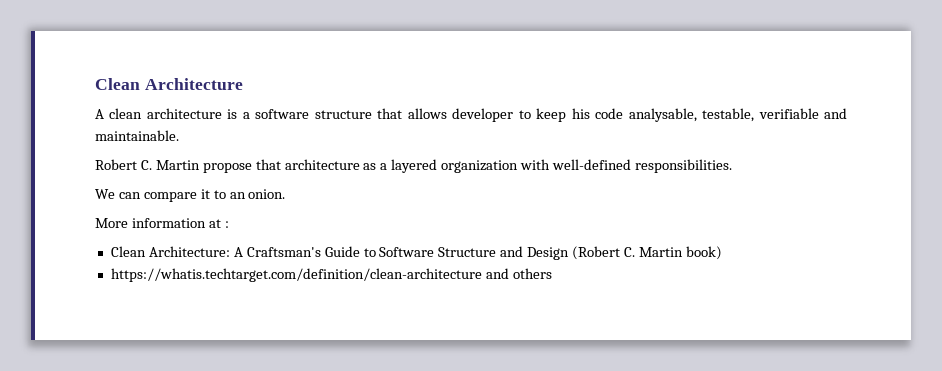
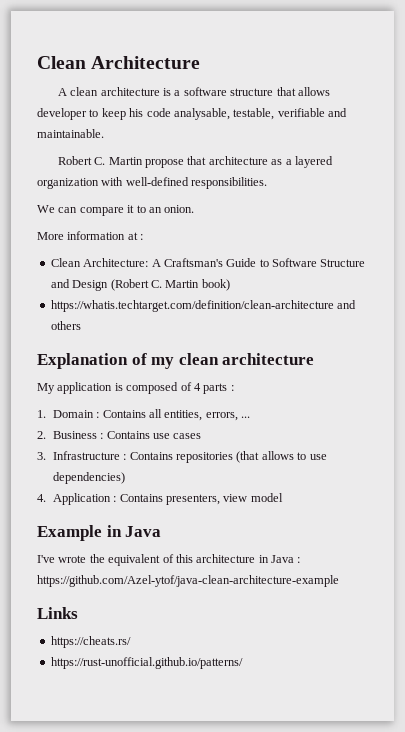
(552, 273) none -> [37,353,315,369] [37,382,234,394] [37,409,251,421] [37,431,202,439] [37,451,327,463] [52,472,125,484] [37,493,283,505] [37,525,162,541] [37,554,301,566] [37,575,339,587] [37,607,78,619] [50,636,131,648] [50,657,243,669] // Explanation of my clean architecture // My application is composed of 4 parts : // 1. Domain : Contains all entities, errors, ... // 2. Business : Contains use cases // 3. Infrastructure : Contains repositories (that allows to use dependencies) // 4. Application : Contains presenters, view model // Example in Java // I've wrote the equivalent of this architecture in Java : https://github.com/Azel-ytof/java-clean-architecture-example // Links // https://cheats.rs/ // https://rust-unofficial.github.io/patterns/

